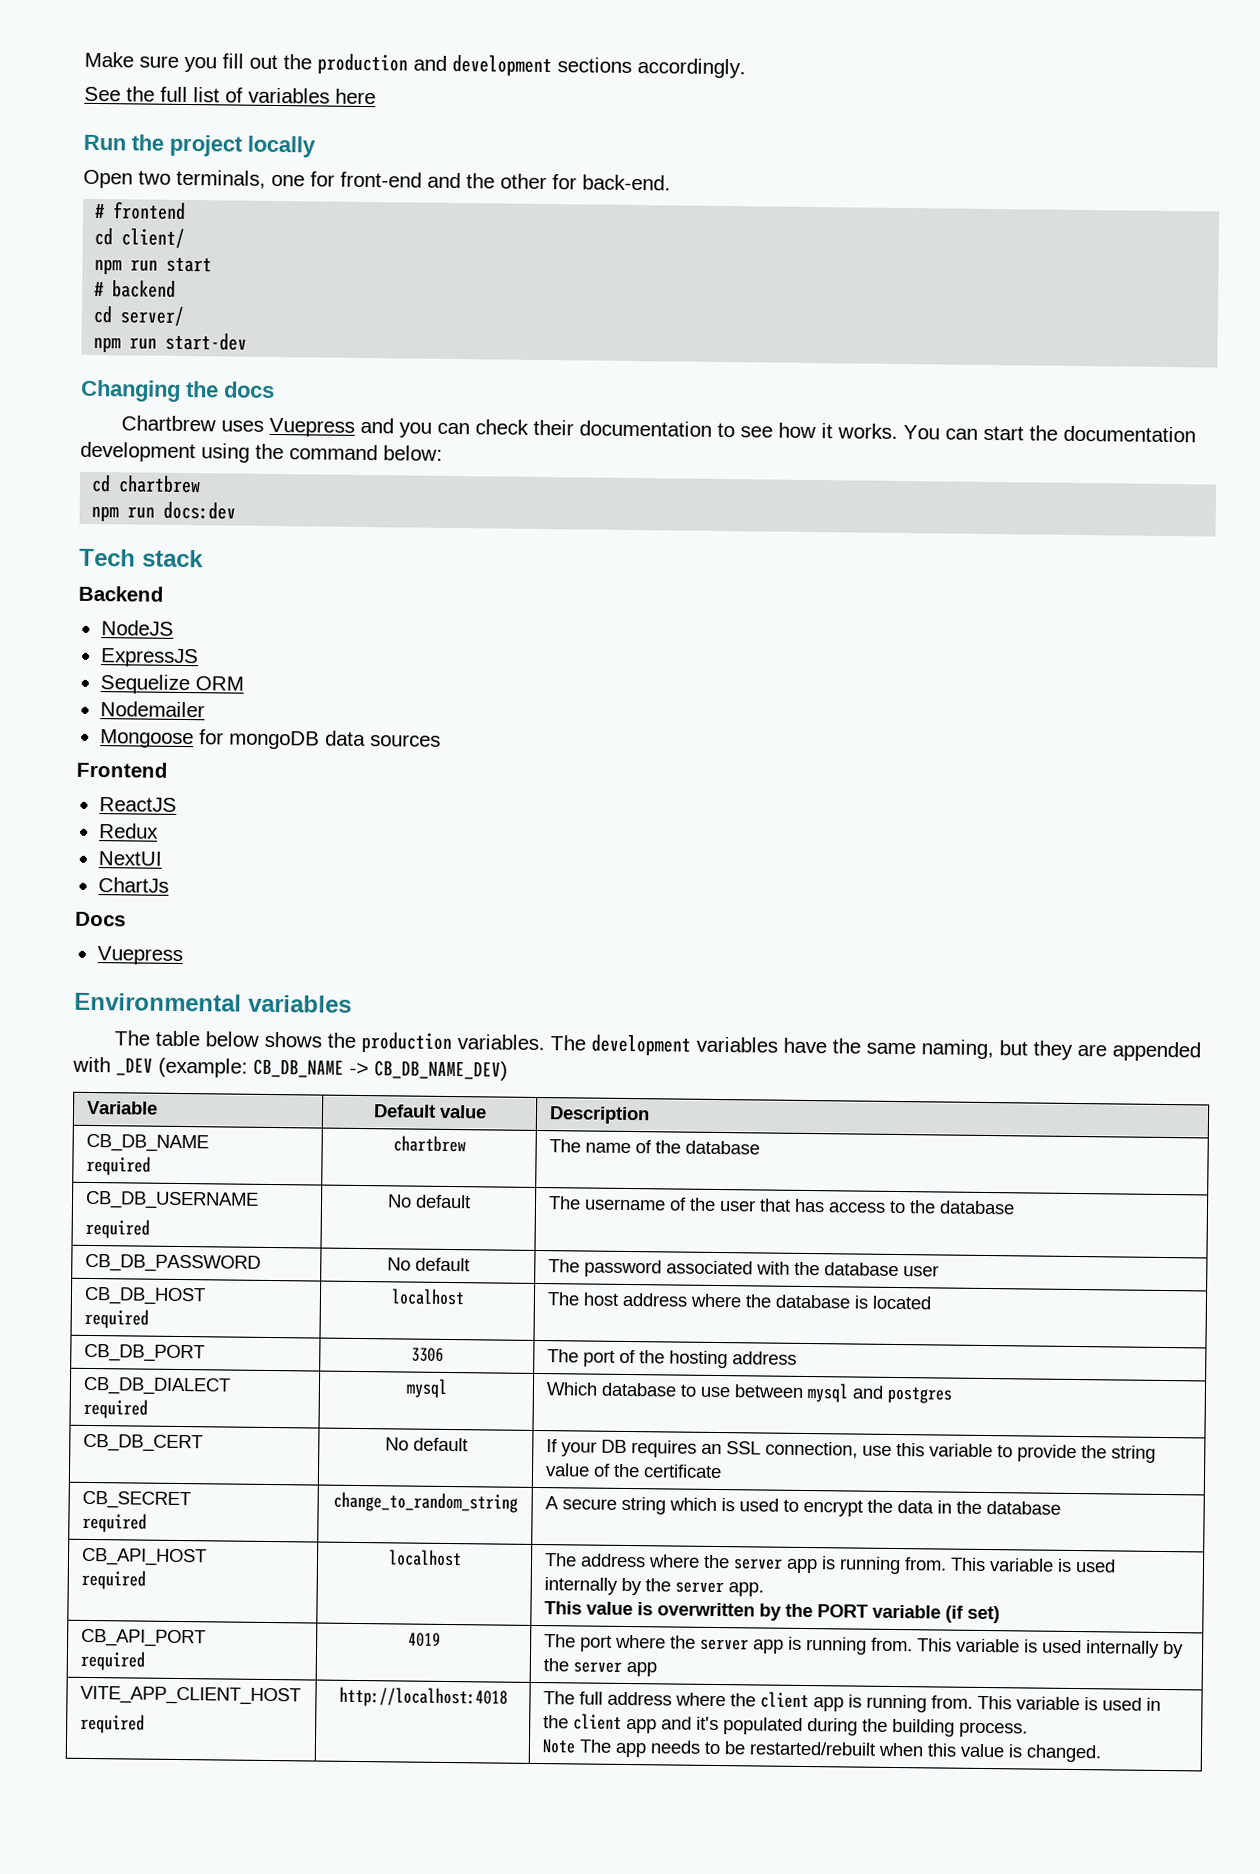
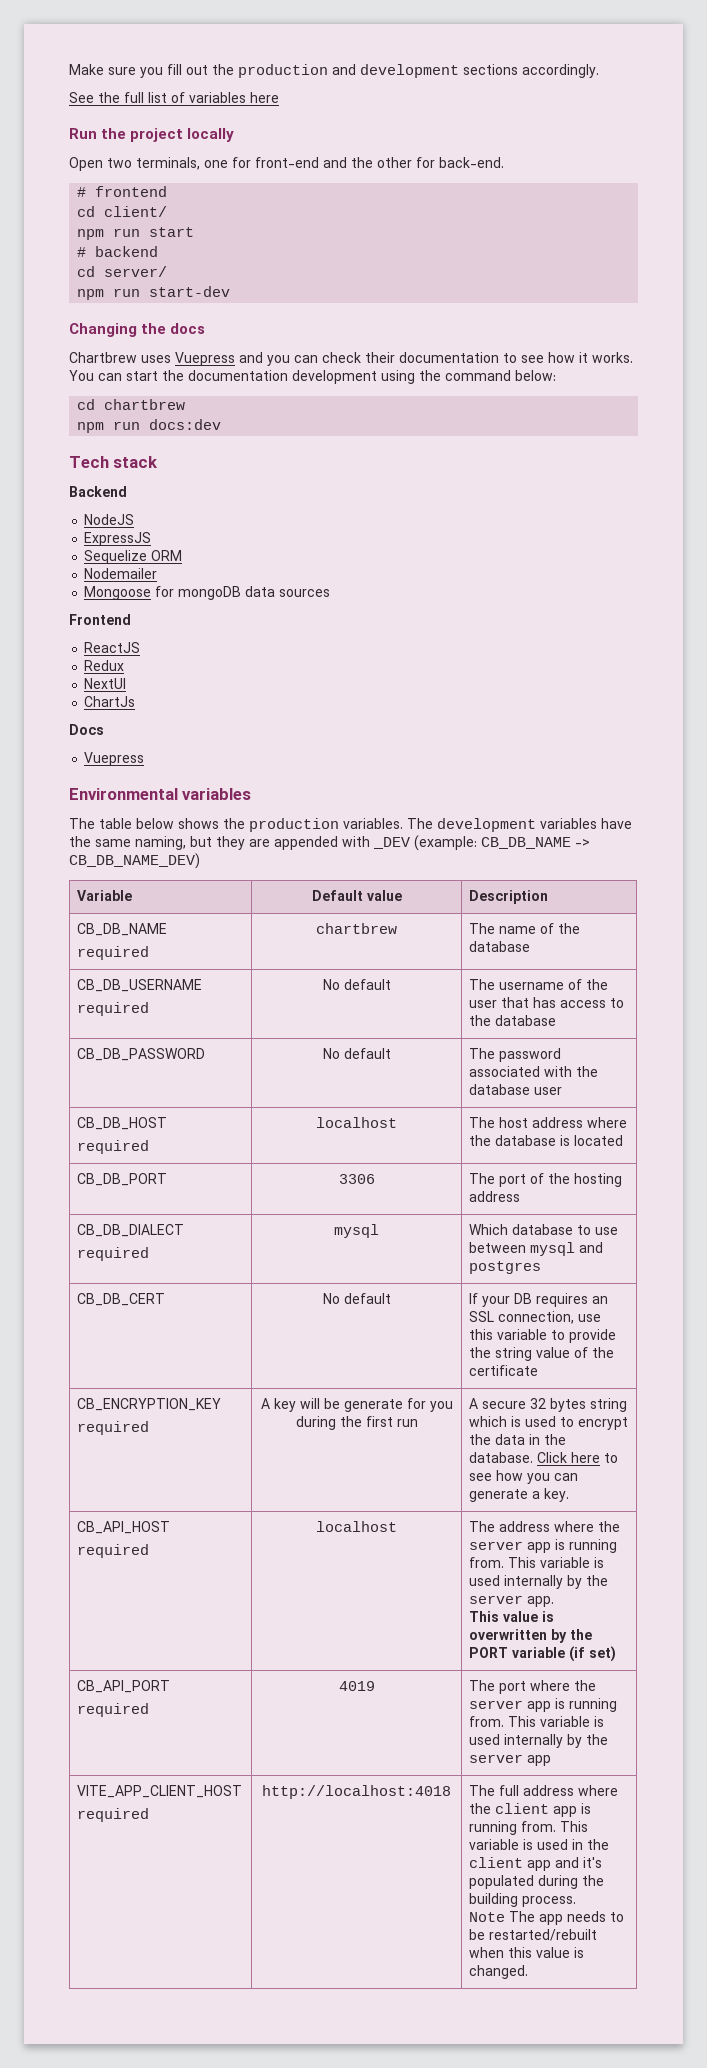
[82,1490,192,1510] [82,1512,148,1533] [332,1491,518,1513] CB_SECRET // required | change_to_random_string -> [77,1398,222,1411] [77,1421,150,1435] [260,1398,453,1412] [295,1416,418,1430] CB_ENCRYPTION_KEY // required | A key will be generate for you during the first run
(618, 1504) none -> [530,1398,587,1412] 32 bytes
[986,1501,1062,1515] database -> [469,1452,619,1463] [469,1470,579,1484] [469,1488,570,1502] database. Click here to see how you can generate a key.

